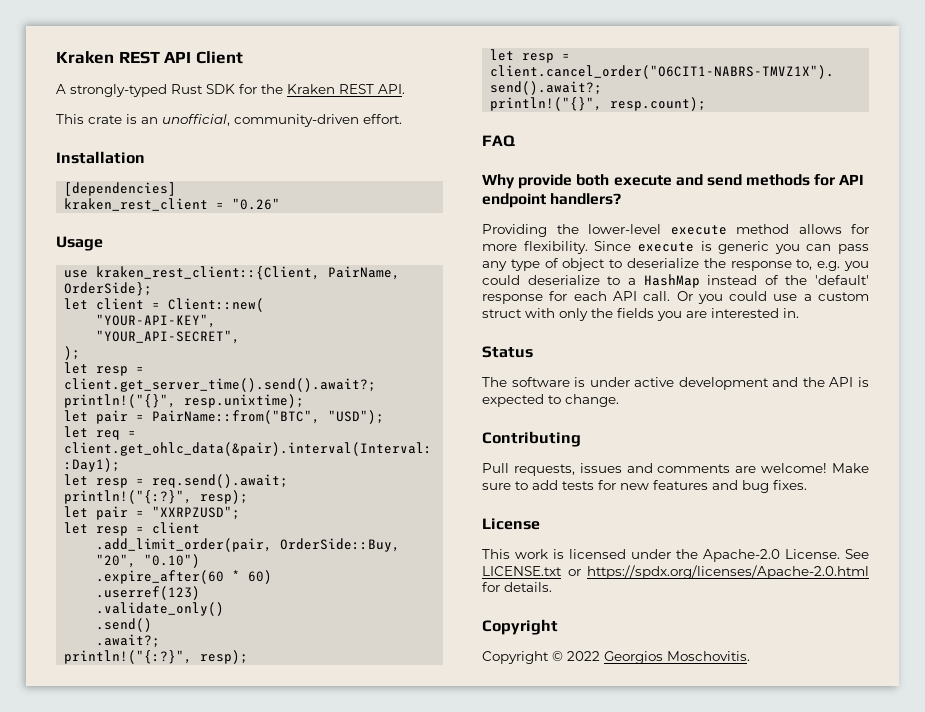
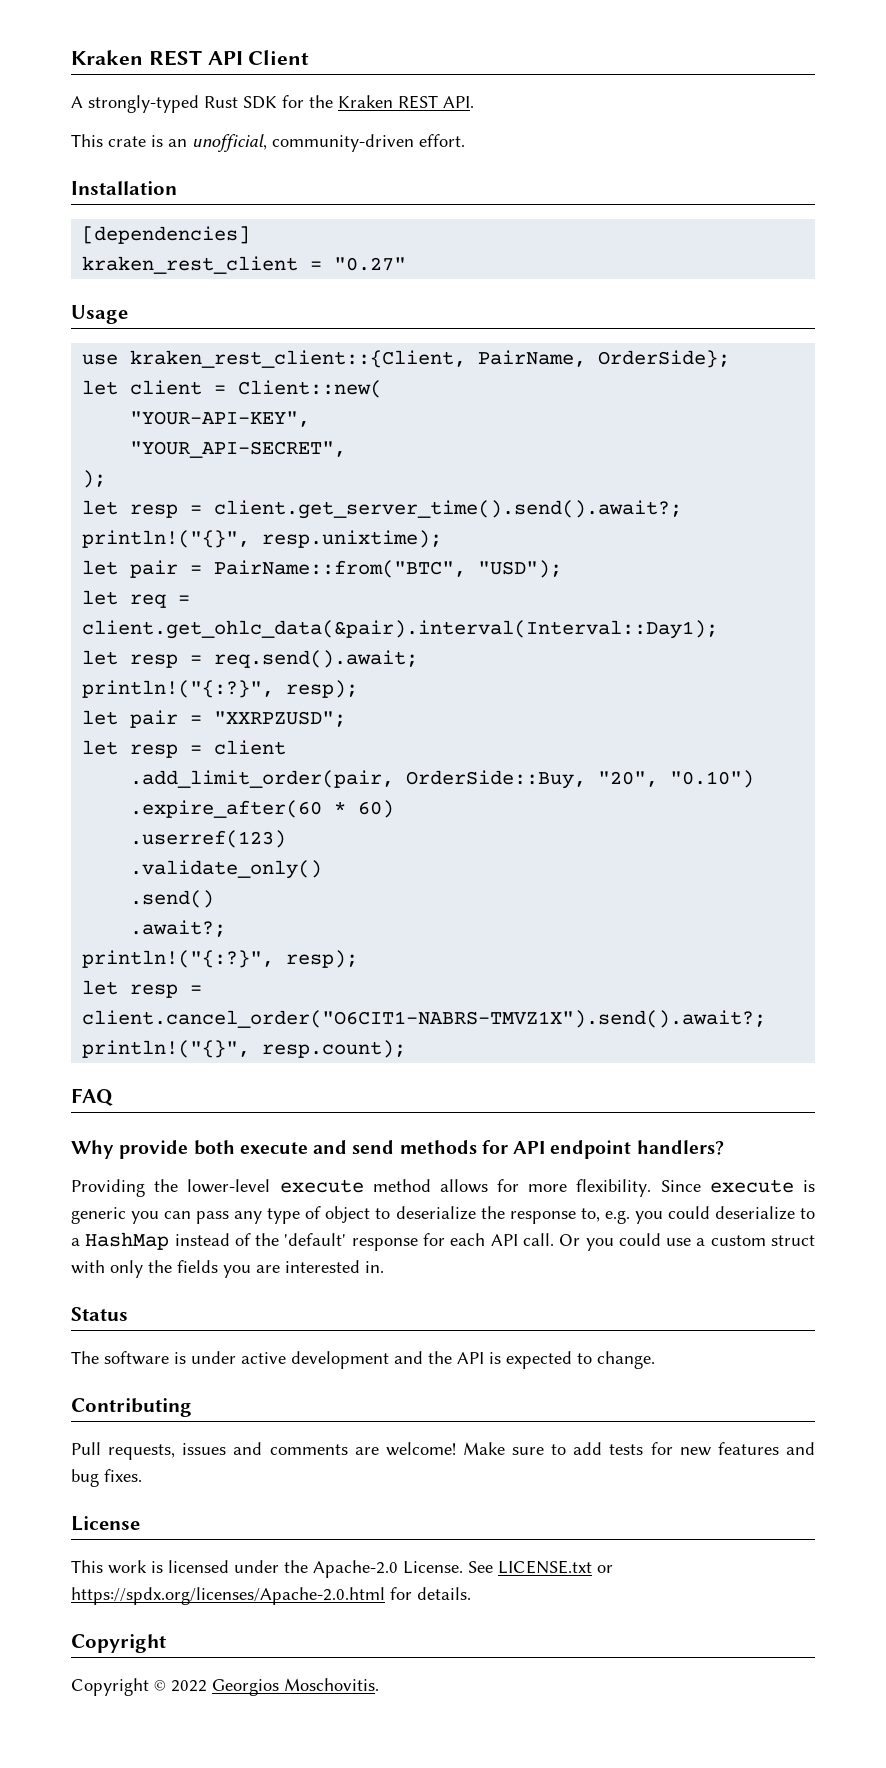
[232,198,281,210] "0.26" -> [334,257,407,271] "0.27"

